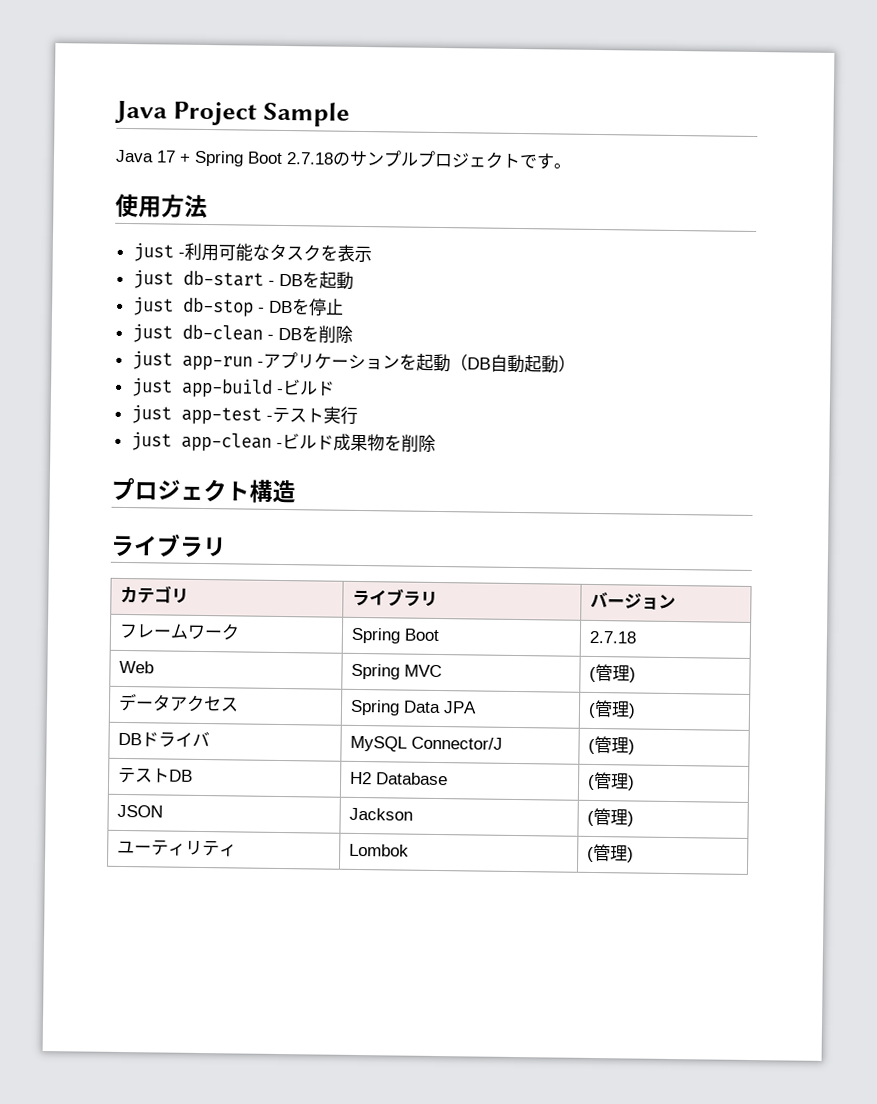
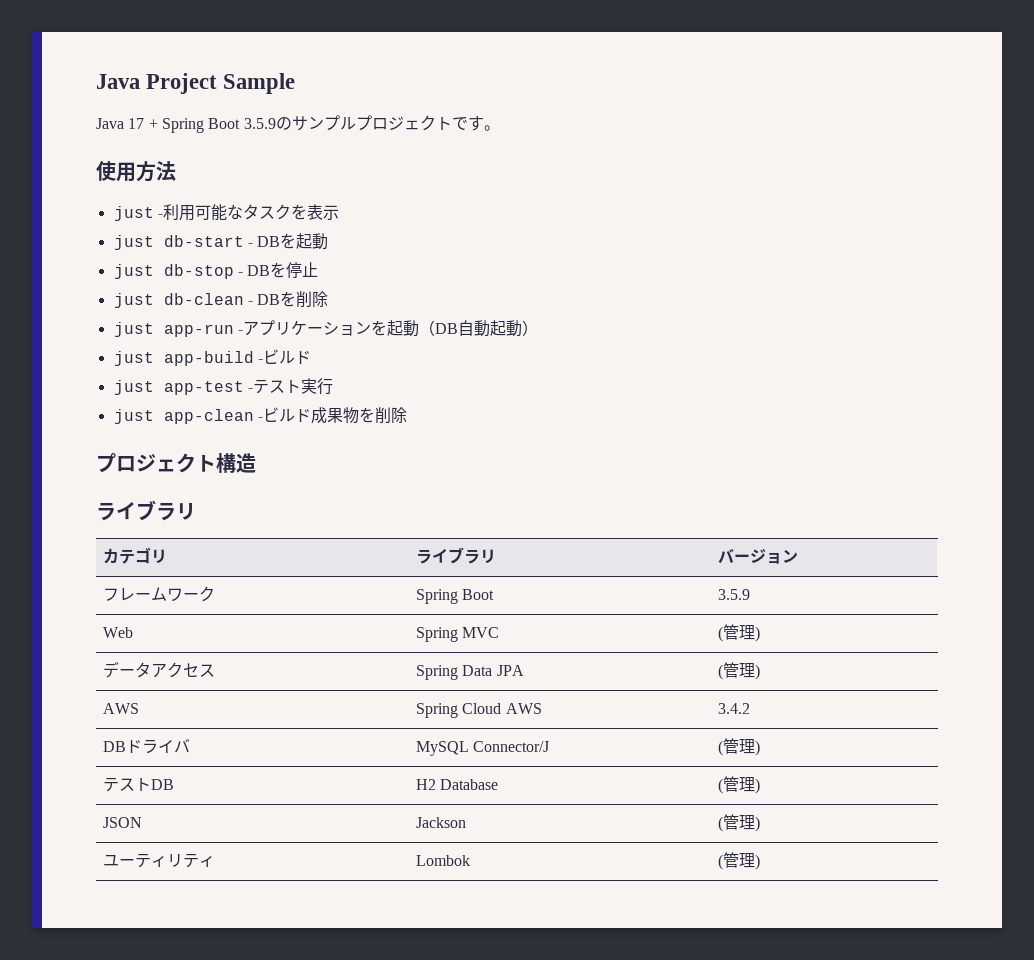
[286,152,334,165] 2.7.18 -> [243,118,276,129] 3.5.9
[588,630,637,644] 2.7.18 -> [718,589,751,600] 3.5.9
(636, 711) none -> [103,703,140,714] [416,703,542,718] [718,703,751,714] // AWS | Spring Cloud AWS | 3.4.2

